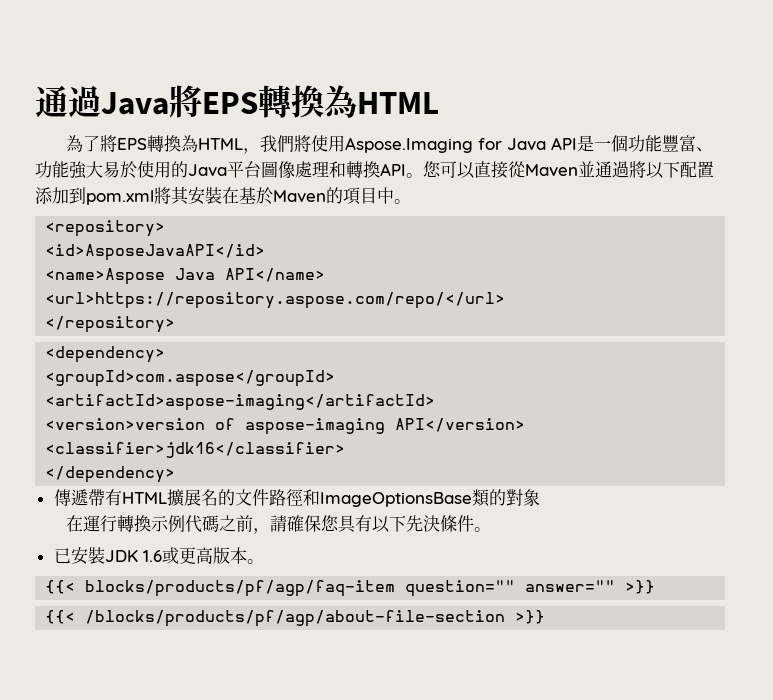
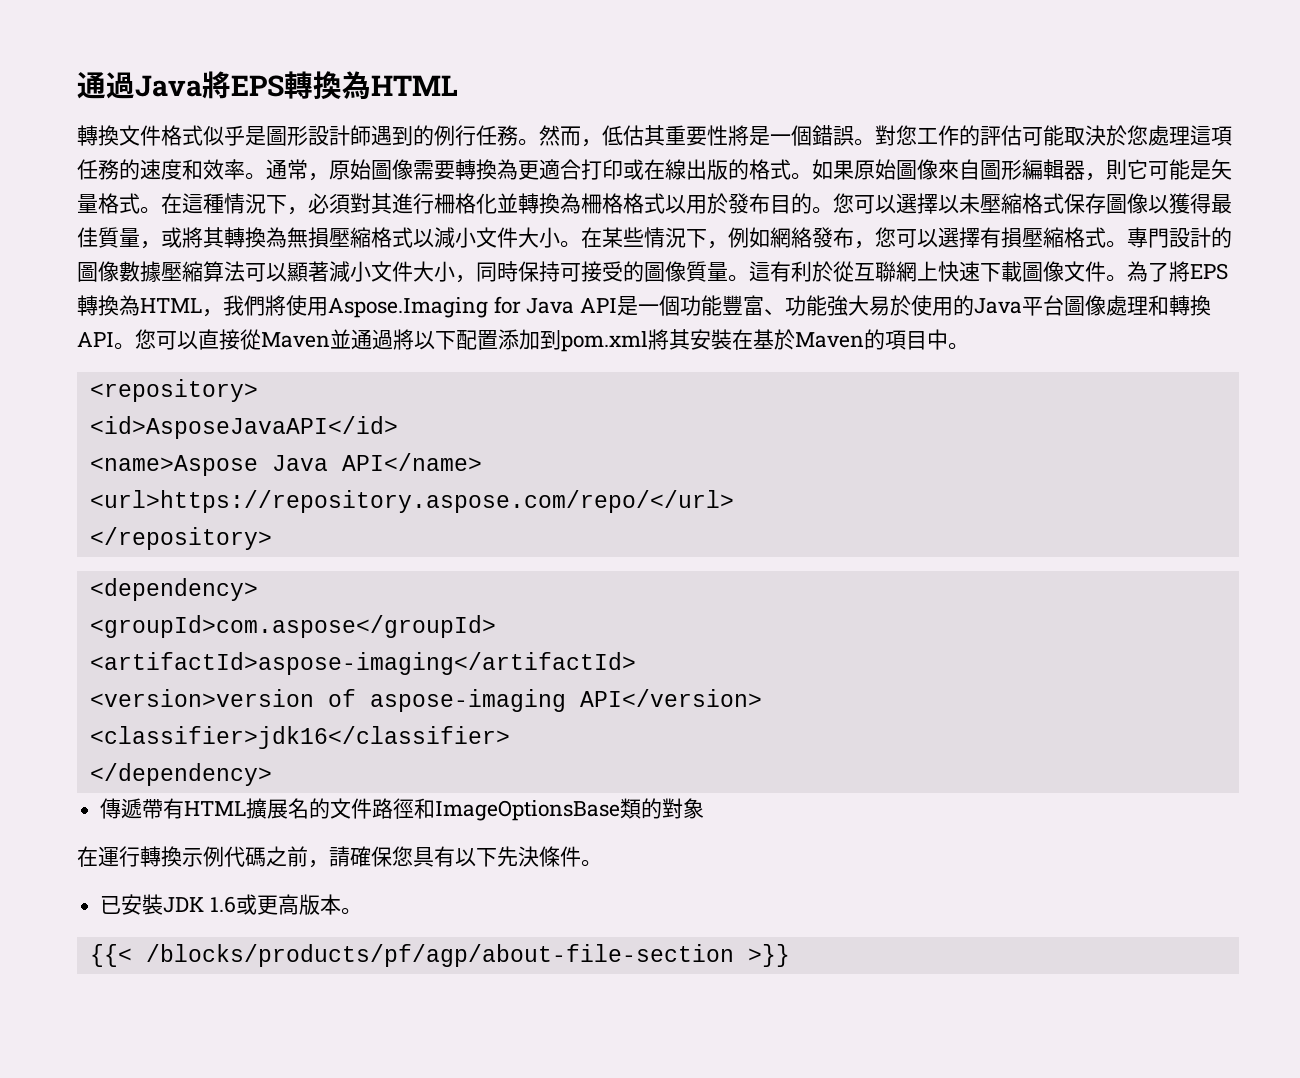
(439, 103) none -> [77,125,1232,147] [77,159,1232,181] [77,193,1232,215] [77,227,1232,249] [77,261,1127,283] 轉換文件格式似乎是圖形設計師遇到的例行任務。然而，低估其重要性將是一個錯誤。對您工作的評估可能取決於您處理這項任務的速度和效率。通常，原始圖像需要轉換為更適合打印或在線出版的格式。如果原始圖像來自圖形編輯器，則它可能是矢量格式。在這種情況下，必須對其進行柵格化並轉換為柵格格式以用於發布目的。您可以選擇以未壓縮格式保存圖像以獲得最佳質量，或將其轉換為無損壓縮格式以減小文件大小。在某些情況下，例如網絡發布，您可以選擇有損壓縮格式。專門設計的圖像數據壓縮算法可以顯著減小文件大小，同時保持可接受的圖像質量。這有利於從互聯網上快速下載圖像文件。
[45,580,656,597] // {{< blocks/products/pf/agp/faq-item question="" answer="" >}} -> (362, 911) none

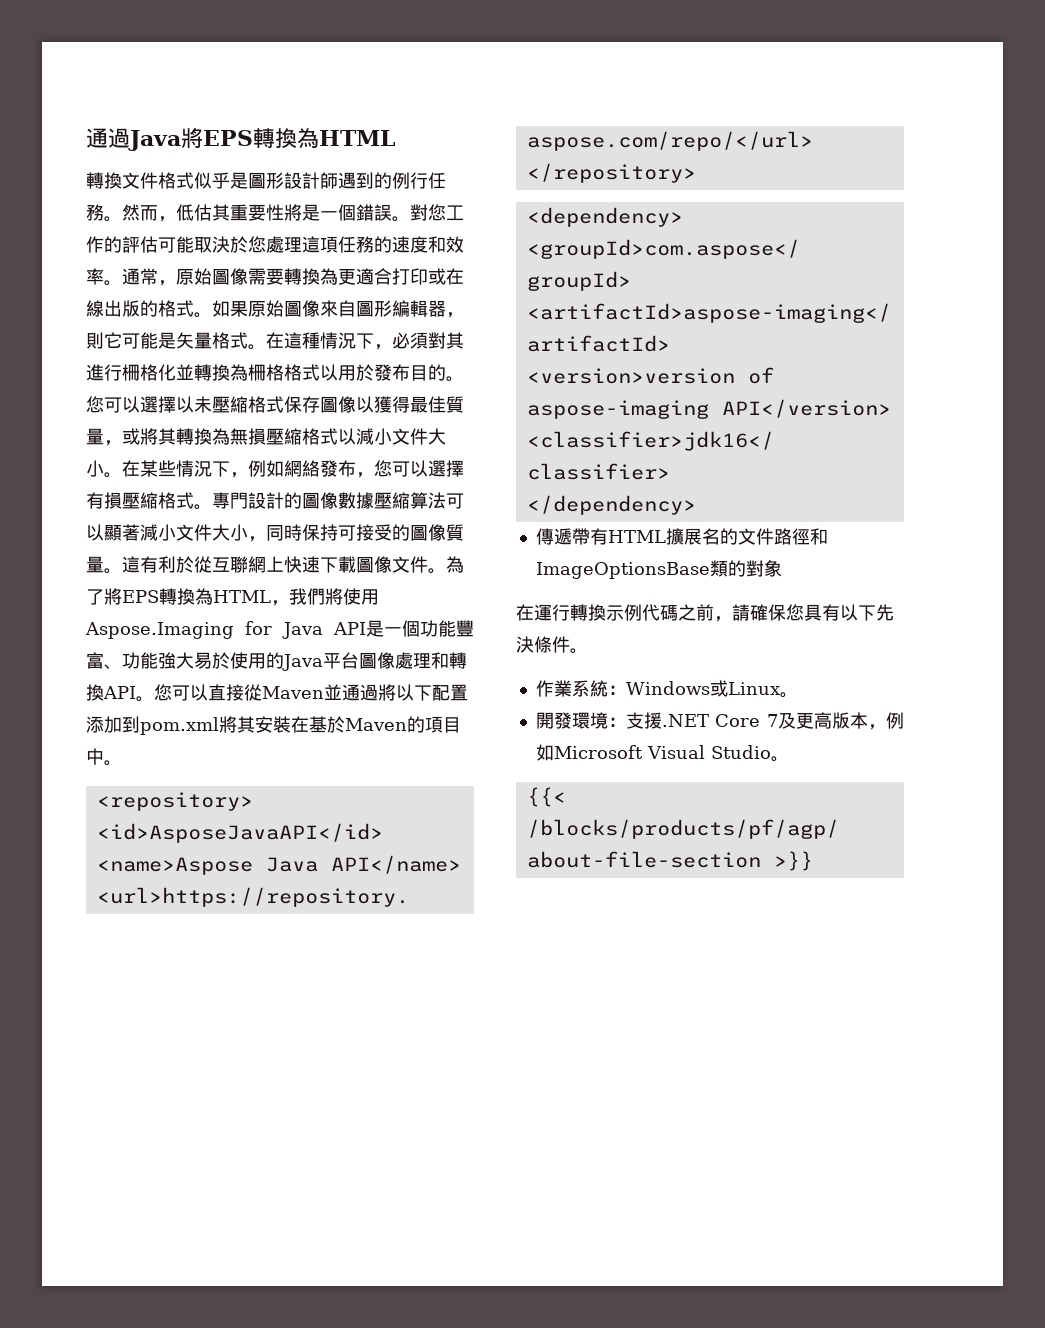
[100,894,341,915] 已安裝JDK 1.6或更高版本 -> [535,680,798,698] [535,712,904,730] [535,744,771,761] 作業系統：Windows或Linux。 // 開發環境：支援.NET Core 7及更高版本，例如Microsoft Visual Studio

